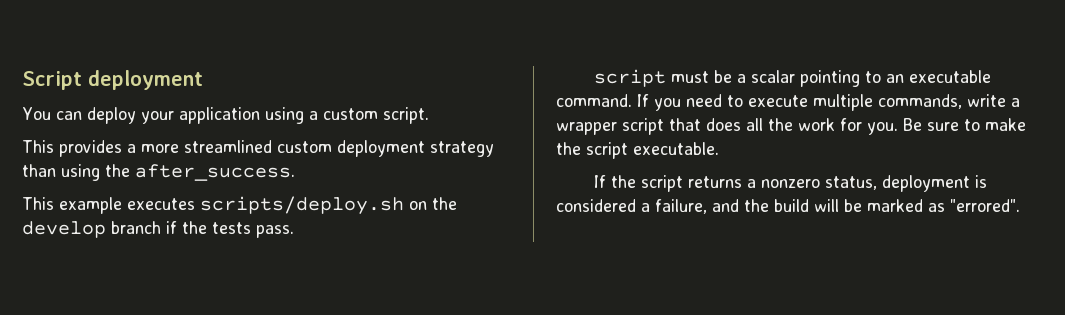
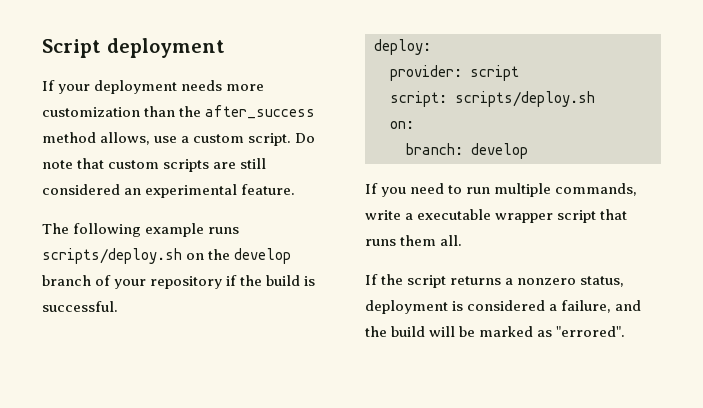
[22,107,429,124] [22,140,494,157] [22,164,295,181] [22,197,195,214] You can deploy your application using a custom script. // This provides a more streamlined custom deployment strategy than using the after_success. // This example executes -> [42,80,265,94] [42,105,316,119] [42,132,316,146] [42,158,267,172] [42,184,296,198] [42,223,240,237] If your deployment needs more customization than the after_success method allows, use a custom script. Do note that custom scripts are still considered an experimental feature. // The following example runs
[166,221,294,238] [594,69,992,87] [556,94,632,107] if the tests pass. // script must be a scalar pointing to an executable command. -> [95,275,316,289] [42,301,118,312] [374,39,431,55] [390,65,519,81] [390,91,595,107] [390,121,414,129] [406,143,528,159] of your repository if the build is successful. // deploy: // provider: script // script: scripts/deploy.sh // on: // branch: develop //
[748,95,808,107] execute -> [466,187,491,194] run
(1020, 102) none -> [417,209,492,220] executable
[706,118,1026,135] [556,142,719,159] does all the work for you. Be sure to make the script executable. -> [365,235,463,246] runs them all.

